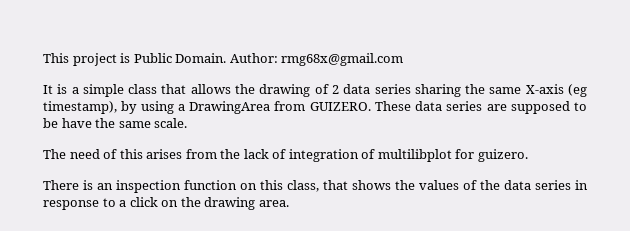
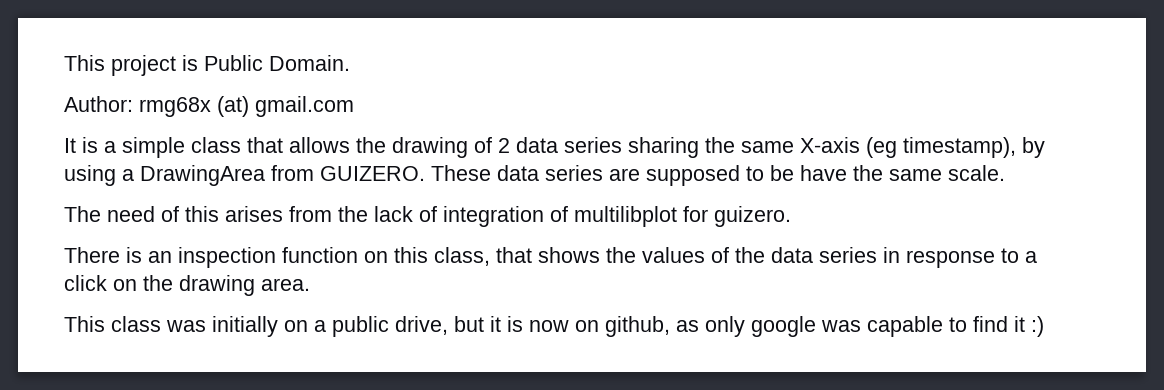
[229,53,404,66] Author: rmg68x@gmail.com -> [64,96,354,117] // Author: rmg68x (at) gmail.com
(289, 203) none -> [64,316,1044,337] // This class was initially on a public drive, but it is now on github, as only google was capable to find it :)

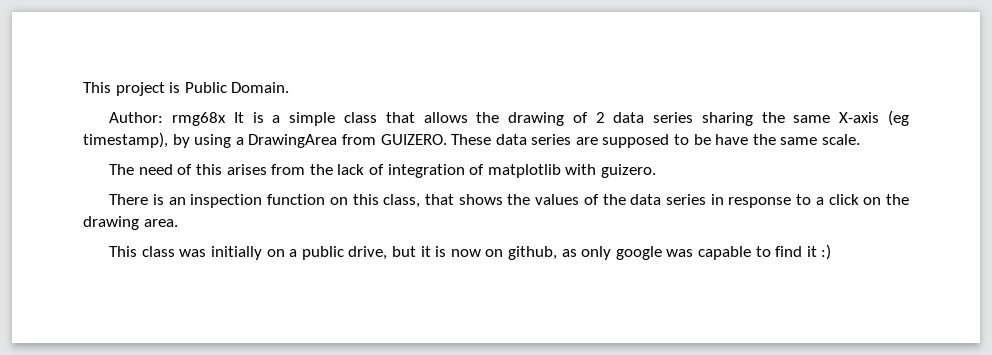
[217,96,354,117] (at) gmail.com // -> (227, 119) none
[574,206,708,227] multilibplot for -> [487,164,597,178] matplotlib with

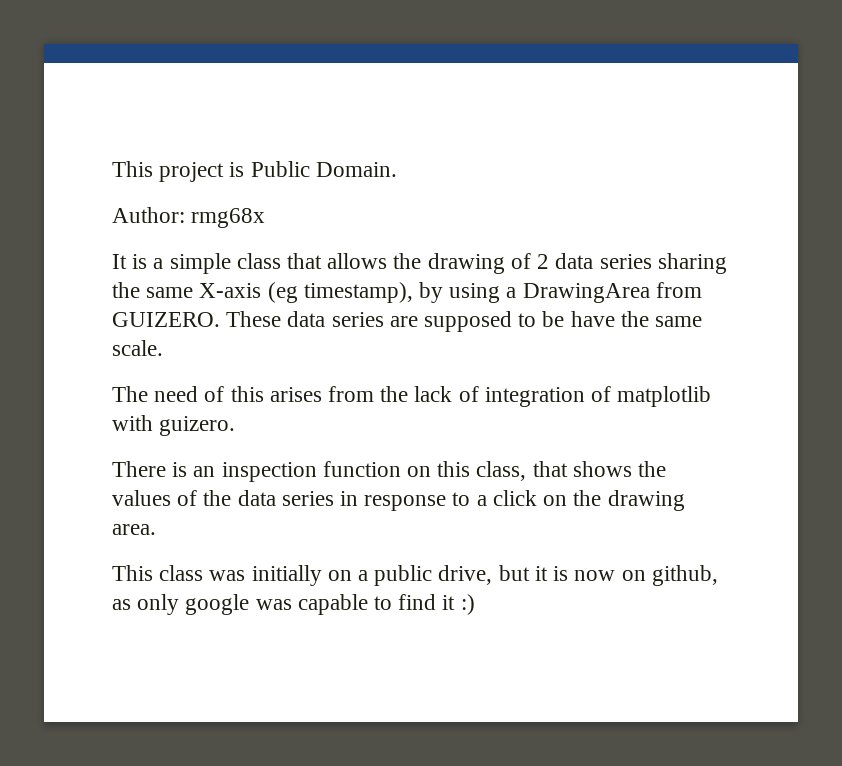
(227, 119) none -> (266, 218) //

